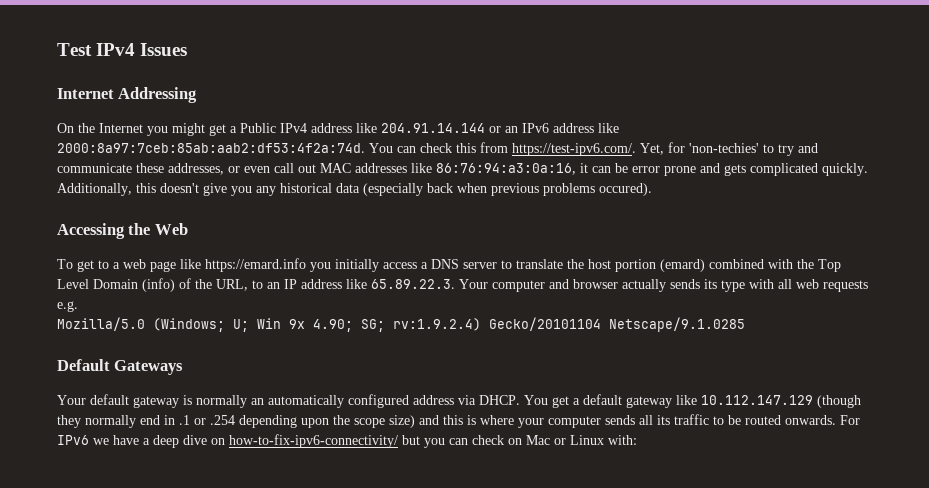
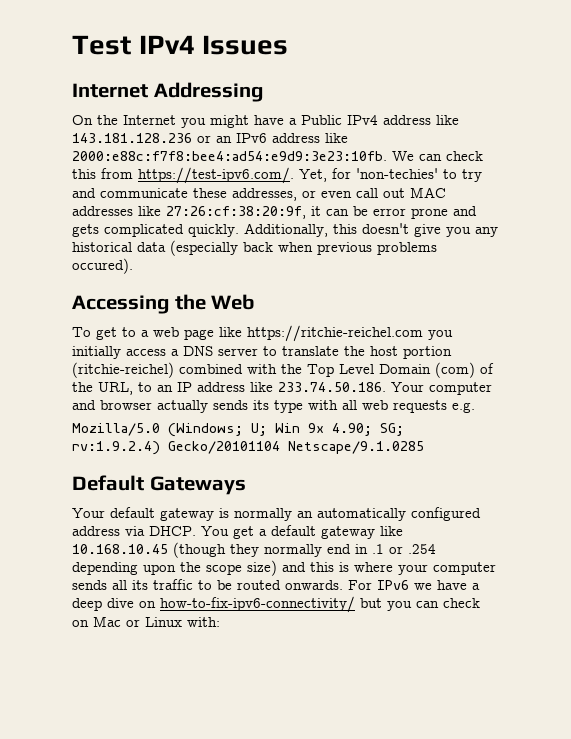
[209,124,226,136] get -> [254,115,284,125] have
[381,123,485,133] 204.91.14.144 -> [72,133,192,143] 143.181.128.236
[57,143,393,153] 2000:8a97:7ceb:85ab:aab2:df53:4f2a:74d. You -> [72,151,414,161] 2000:e88c:f7f8:bee4:ad54:e9d9:3e23:10fb. We
[436,163,576,175] 86:76:94:a3:0a:16, -> [166,206,306,219] 27:26:cf:38:20:9f,
[205,258,306,272] https://emard.info -> [247,325,423,342] https://ritchie-reichel.com
[660,259,705,272] (emard) -> [72,362,174,378] (ritchie-reichel)
[142,278,175,292] (info) -> [435,362,475,378] (com)
[371,279,455,289] 65.89.22.3. -> [278,382,386,392] 233.74.50.186.
[701,395,813,405] 10.112.147.129 -> [72,544,168,554] 10.168.10.45

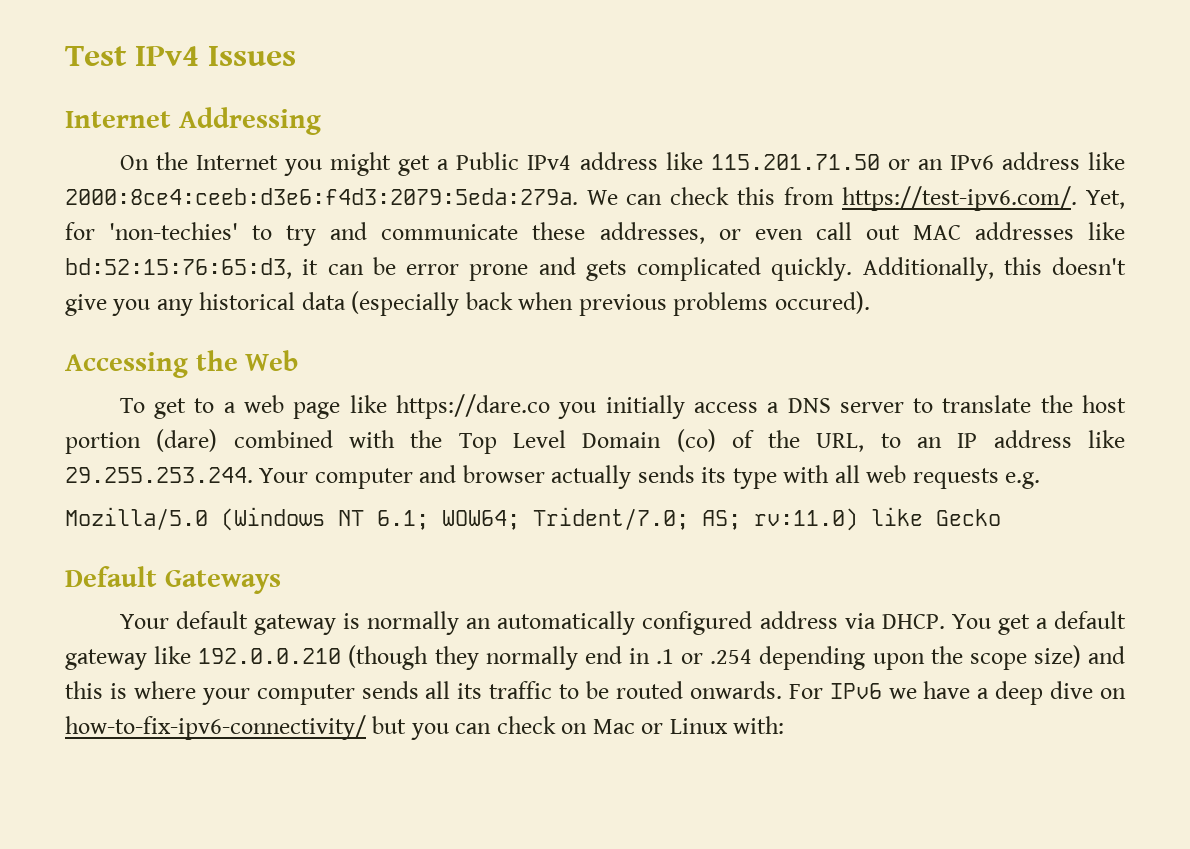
[254,115,284,125] have -> [398,155,431,176] get
[72,133,192,143] 143.181.128.236 -> [710,154,880,170] 115.201.71.50
[72,151,387,161] 2000:e88c:f7f8:bee4:ad54:e9d9:3e23:10fb. -> [65,188,578,205] 2000:8ce4:ceeb:d3e6:f4d3:2079:5eda:279a.
[166,206,306,219] 27:26:cf:38:20:9f, -> [65,258,292,279] bd:52:15:76:65:d3,
[247,325,423,342] https://ritchie-reichel.com -> [395,394,550,419] https://dare.co
[72,362,174,378] (ritchie-reichel) -> [156,429,218,452] (dare)
[435,362,475,378] (com) -> [676,429,716,452] (co)
[278,382,386,392] 233.74.50.186. -> [65,467,253,483] 29.255.253.244.
[168,423,404,437] [72,441,424,455] (Windows; U; Win 9x 4.90; SG; rv:1.9.2.4) Gecko/20101104 Netscape/9.1.0285 -> [221,507,1001,531] (Windows NT 6.1; WOW64; Trident/7.0; AS; rv:11.0) like Gecko
[72,544,168,554] 10.168.10.45 -> [198,648,342,664] 192.0.0.210

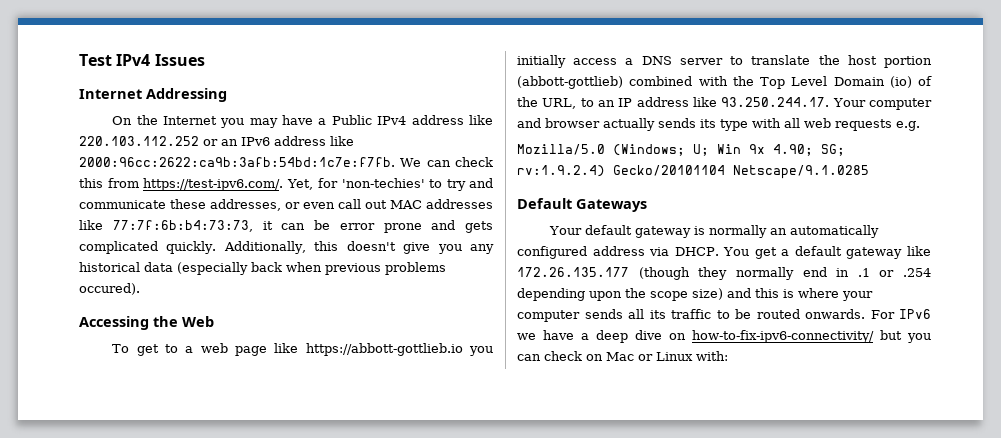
[330,152,431,176] might get -> [249,115,314,128] may have
[710,154,880,170] 115.201.71.50 -> [79,136,199,146] 220.103.112.252
[65,188,578,205] 2000:8ce4:ceeb:d3e6:f4d3:2079:5eda:279a. -> [79,157,395,167] 2000:96cc:2622:ca9b:3afb:54bd:1c7e:f7fb.
[65,258,292,279] bd:52:15:76:65:d3, -> [112,220,253,232] 77:7f:6b:b4:73:73,
[395,394,550,419] https://dare.co -> [305,343,463,356] https://abbott-gottlieb.io
[156,429,218,452] (dare) -> [517,76,623,89] (abbott-gottlieb)
[676,429,716,452] (co) -> [889,76,912,88] (io)
[65,467,253,483] 29.255.253.244. -> [721,97,830,107] 93.250.244.17.
[221,507,1001,531] (Windows NT 6.1; WOW64; Trident/7.0; AS; rv:11.0) like Gecko -> [613,144,845,156] [517,165,869,179] (Windows; U; Win 9x 4.90; SG; rv:1.9.2.4) Gecko/20101104 Netscape/9.1.0285
[198,648,342,664] 192.0.0.210 -> [517,267,629,277] 172.26.135.177

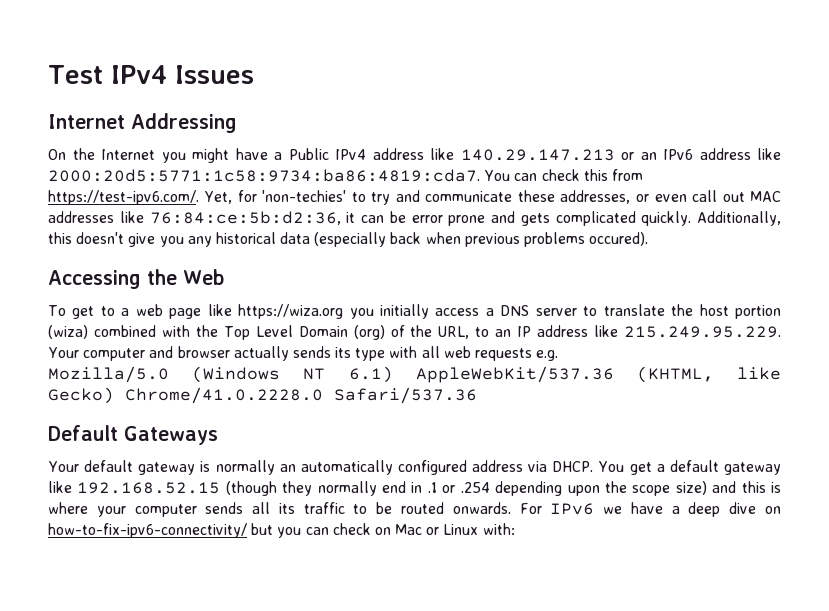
[249,118,278,128] may -> [192,148,229,163] might
[79,136,199,146] 220.103.112.252 -> [460,149,615,161] 140.29.147.213
[79,157,422,167] 2000:96cc:2622:ca9b:3afb:54bd:1c7e:f7fb. We -> [48,169,511,182] 2000:20d5:5771:1c58:9734:ba86:4819:cda7. You
[112,220,253,232] 77:7f:6b:b4:73:73, -> [149,211,341,225] 76:84:ce:5b:d2:36,
[305,343,463,356] https://abbott-gottlieb.io -> [238,304,344,319] https://wiza.org
[517,76,623,89] (abbott-gottlieb) -> [48,325,88,339] (wiza)
[889,76,912,88] (io) -> [353,325,385,340] (org)
[721,97,830,107] 93.250.244.17. -> [624,326,781,338] 215.249.95.229.
[613,144,845,156] [517,165,869,179] (Windows; U; Win 9x 4.90; SG; rv:1.9.2.4) Gecko/20101104 Netscape/9.1.0285 -> [192,366,781,383] [48,387,477,404] (Windows NT 6.1) AppleWebKit/537.36 (KHTML, like Gecko) Chrome/41.0.2228.0 Safari/537.36
[517,267,629,277] 172.26.135.177 -> [77,482,221,494] 192.168.52.15

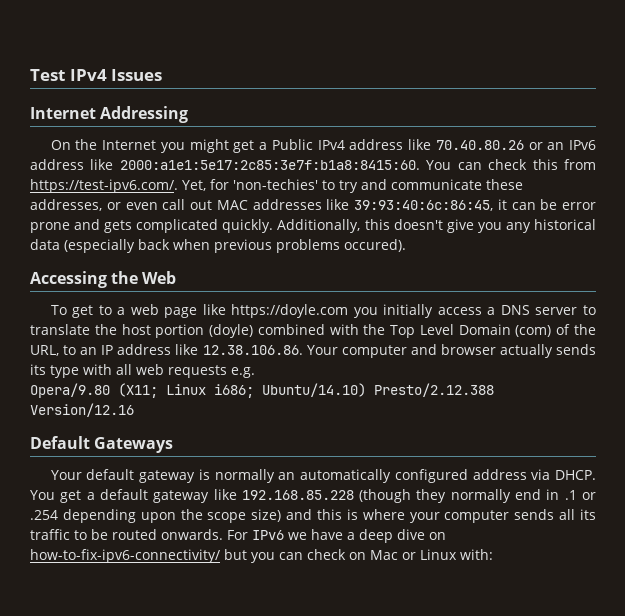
[235,148,268,160] have -> [233,140,255,153] get
[460,149,615,161] 140.29.147.213 -> [435,140,524,150] 70.40.80.26
[48,169,480,182] 2000:20d5:5771:1c58:9734:ba86:4819:cda7. -> [119,160,420,170] 2000:a1e1:5e17:2c85:3e7f:b1a8:8415:60.
[149,211,341,225] 76:84:ce:5b:d2:36, -> [354,200,493,211] 39:93:40:6c:86:45,
[238,304,344,319] https://wiza.org -> [231,304,349,318] https://doyle.com
[48,325,88,339] (wiza) -> [209,324,254,338] (doyle)
[353,325,385,340] (org) -> [515,325,552,337] (com)
[624,326,781,338] 215.249.95.229. -> [202,345,303,355] 12.38.106.86.
[48,366,781,383] [48,387,477,404] Mozilla/5.0 (Windows NT 6.1) AppleWebKit/537.36 (KHTML, like Gecko) Chrome/41.0.2228.0 Safari/537.36 -> [30,383,494,398] [30,403,134,417] Opera/9.80 (X11; Linux i686; Ubuntu/14.10) Presto/2.12.388 Version/12.16
[77,482,221,494] 192.168.52.15 -> [241,490,354,500] 192.168.85.228

